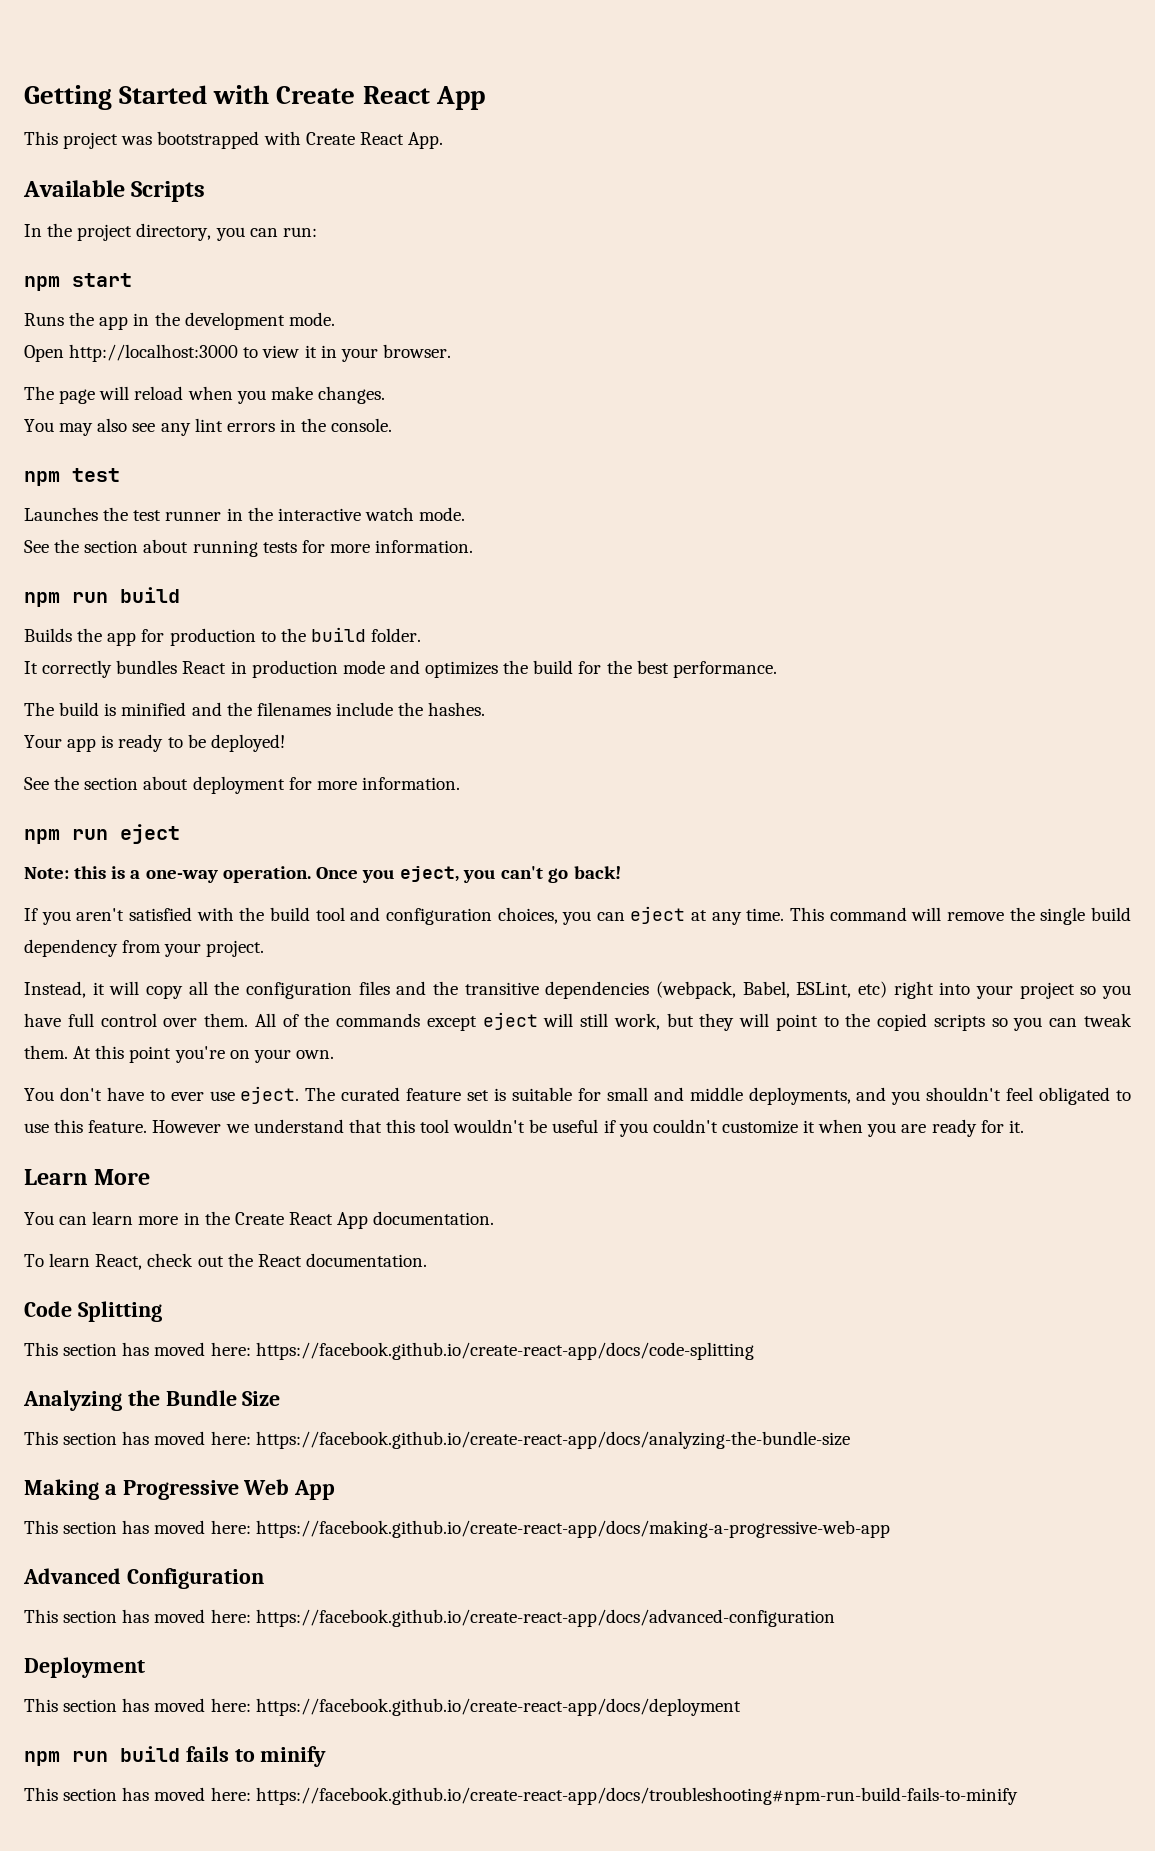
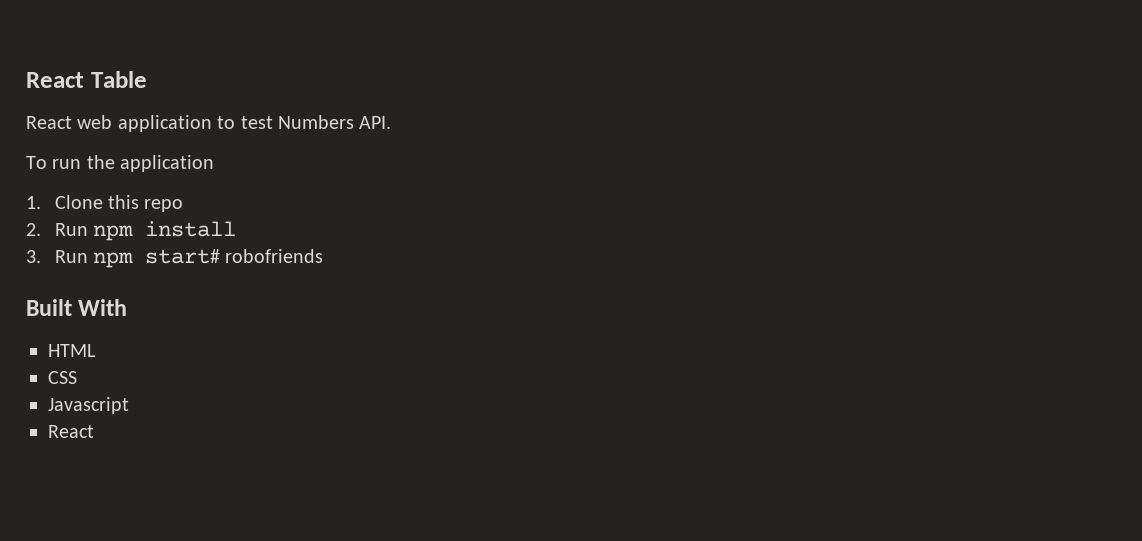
[24,85,485,110] [24,131,443,149] [23,180,206,202] [24,223,317,241] [24,273,132,291] [24,312,335,330] [24,344,451,362] [24,386,385,404] [24,418,393,436] [24,468,120,486] [24,507,466,521] [24,539,474,557] [24,587,180,607] [24,627,422,646] [24,660,777,678] [24,702,486,716] [24,734,285,752] [24,776,460,794] [24,824,180,844] [24,866,621,883] [24,906,1132,925] [24,939,265,957] [24,981,1131,999] [24,1012,1132,1031] [24,1045,334,1063] [24,1086,1131,1105] [24,1119,1024,1137] [24,1169,151,1185] [24,1211,495,1229] [24,1253,427,1270] [24,1301,162,1322] [24,1342,754,1360] [23,1390,281,1411] [24,1431,850,1449] [24,1479,336,1500] [24,1520,890,1538] [23,1568,264,1589] [24,1609,835,1627] [24,1657,145,1678] [24,1698,741,1716] [24,1746,327,1767] [24,1787,1018,1805] Getting Started with Create React App // This project was bootstrapped with Create React App. // Available Scripts // In the project directory, you can run: // npm start // Runs the app in the development mode. // Open http://localhost:3000 to view it in your browser. // The page will reload when you make changes. // You may also see any lint errors in the console. // npm test // Launches the test runner in the interactive watch mode. // See the section about running tests for more information. // npm run build // Builds the app for production to the build folder. // It correctly bundles React in production mode and optimizes the build for the best performance. // The build is minified and the filenames include the hashes. // Your app is ready to be deployed! // See the section about deployment for more information. // npm run eject // Note: this is a one-way operation. Once you eject, you can't go back! // If you aren't satisfied with the build tool and configuration choices, you can eject at any time. This command will remove the single build dependency from your project. // Instead, it will copy all the configuration files and the transitive dependencies (webpack, Babel, ESLint, etc) right into your project so you have full control over them. All of the commands except eject will still work, but they will point to the copied scripts so you can tweak them. At this point you're on your own. // You don't have to ever use eject. The curated feature set is suitable for small and middle deployments, and you shouldn't feel obligated to use this feature. However we understand that this tool wouldn't be useful if you couldn't customize it when you are ready for it. // Learn More // You can learn more in the Create React App documentation. // To learn React, check out the React documentation. // Code Splitting // This section has moved here: https://facebook.github.io/create-react-app/docs/code-splitting // Analyzing the Bundle Size // This section has moved here: https://facebook.github.io/create-react-app/docs/analyzing-the-bundle-size // Making a Progressive Web App // This section has moved here: https://facebook.github.io/create-react-app/docs/making-a-progressive-web-app // Advanced Configuration // This section has moved here: https://facebook.github.io/create-react-app/docs/advanced-configuration // Deployment // This section has moved here: https://facebook.github.io/create-react-app/docs/deployment // npm run build fails to minify // This section has moved here: https://facebook.github.io/create-react-app/docs/troubleshooting#npm-run-build-fails-to-minify -> [26,71,147,88] [26,115,392,132] [26,155,215,172] [26,195,184,212] [26,221,237,241] [26,249,324,268] [26,299,128,316] [48,344,96,357] [48,371,77,384] [48,397,129,414] [48,425,94,438] React Table // React web application to test Numbers API. // To run the application // 1. Clone this repo // 2. Run npm install // 3. Run npm start# robofriends // Built With // HTML // CSS // Javascript // React

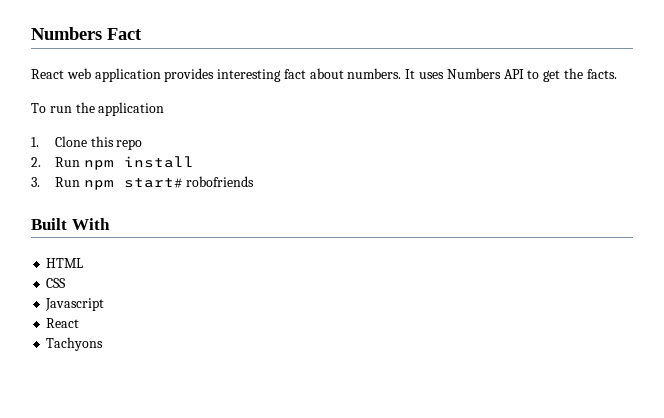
[26,71,147,88] React Table -> [31,27,142,40] Numbers Fact
[217,115,392,129] to test Numbers API. -> [164,68,617,82] provides interesting fact about numbers. It uses Numbers API to get the facts.
(94, 431) none -> [46,337,104,351] // Tachyons

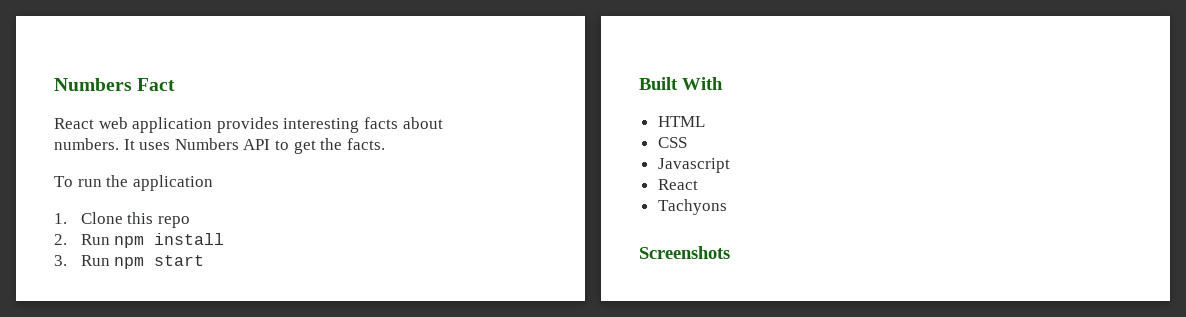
[283,69,306,79] fact -> [363,117,398,129] facts
[123,176,255,188] start# robofriends -> [154,255,205,266] start
(104, 344) none -> [639,246,730,259] // Screenshots

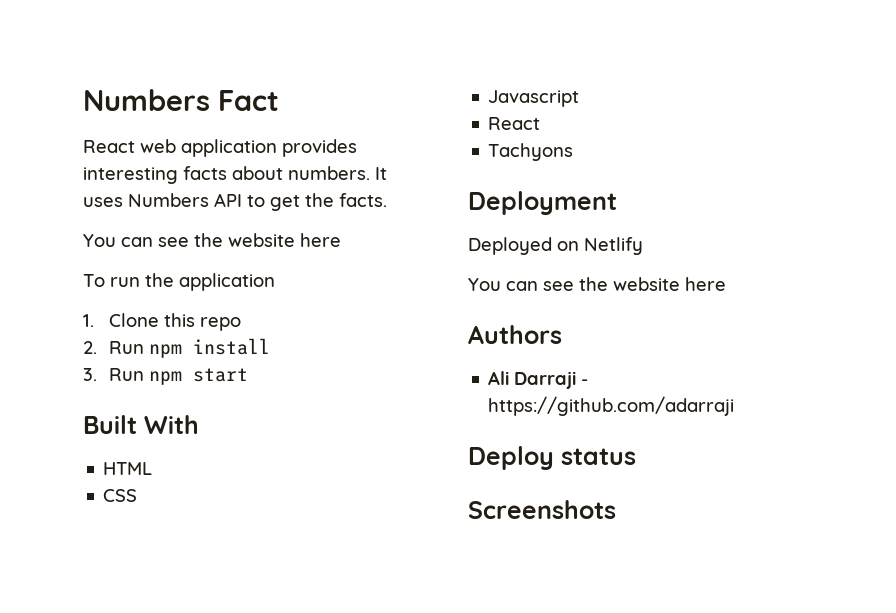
(385, 144) none -> [83,233,341,247] // You can see the website here
(727, 207) none -> [468,191,617,215] [468,237,643,255] [468,277,726,291] [468,325,562,344] [488,371,589,389] [488,396,735,416] [468,446,636,470] // Deployment // Deployed on Netlify // You can see the website here // Authors // Ali Darraji - https://github.com/adarraji // Deploy status

